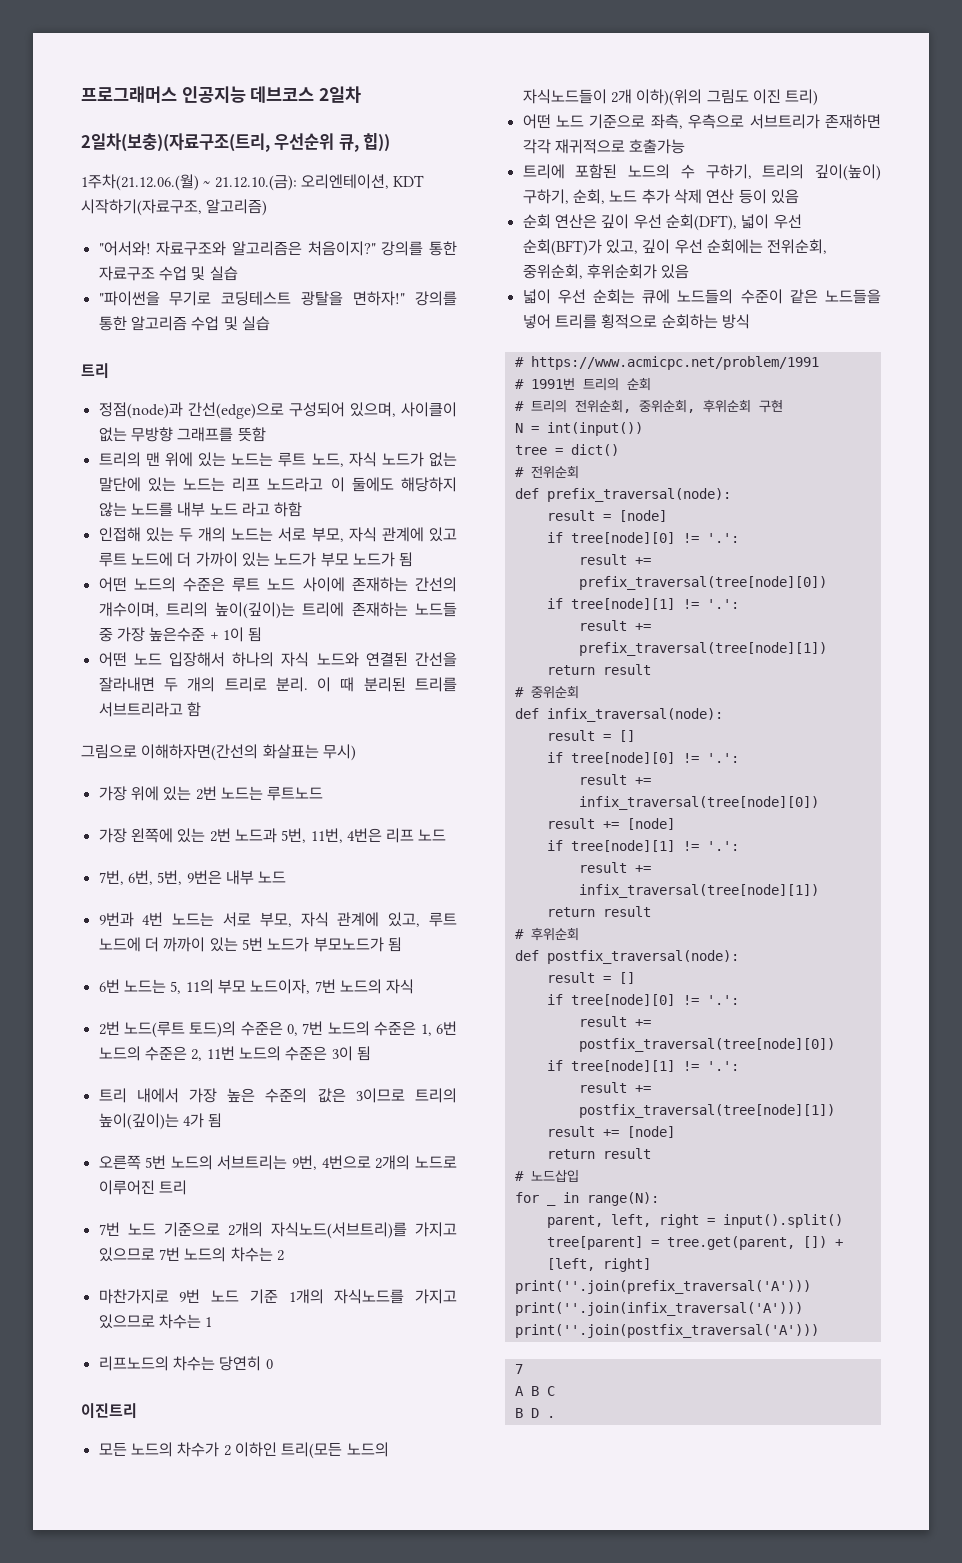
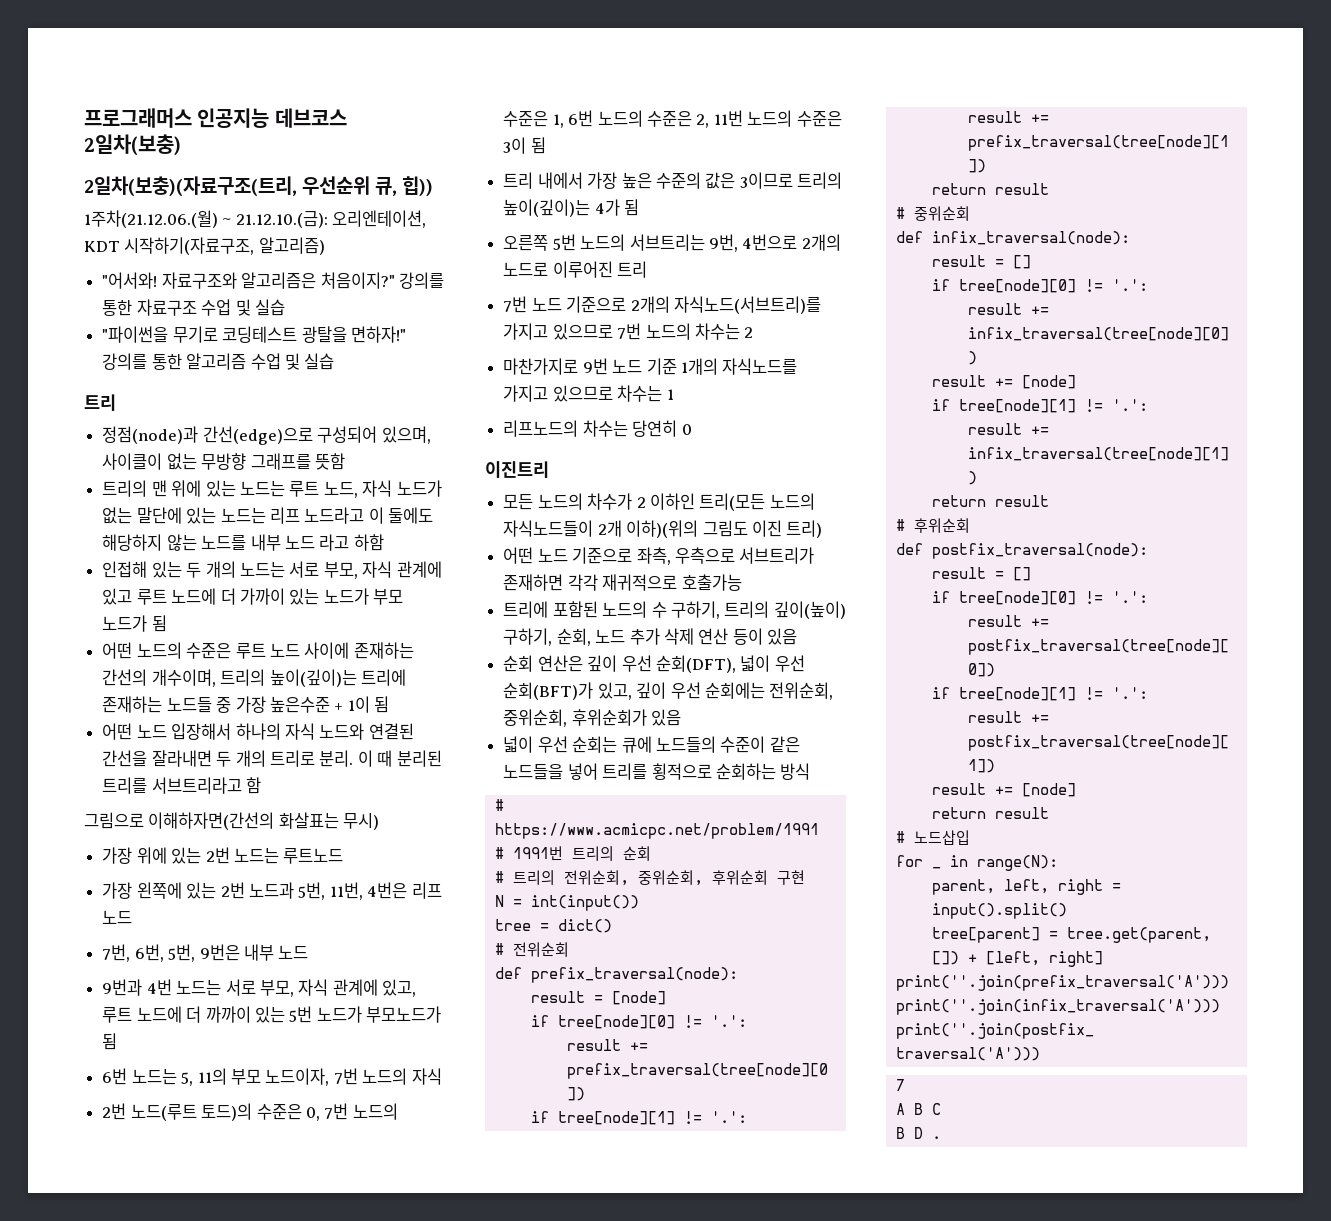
[319,86,362,103] 2일차 -> [84,134,181,155] 2일차(보충)

